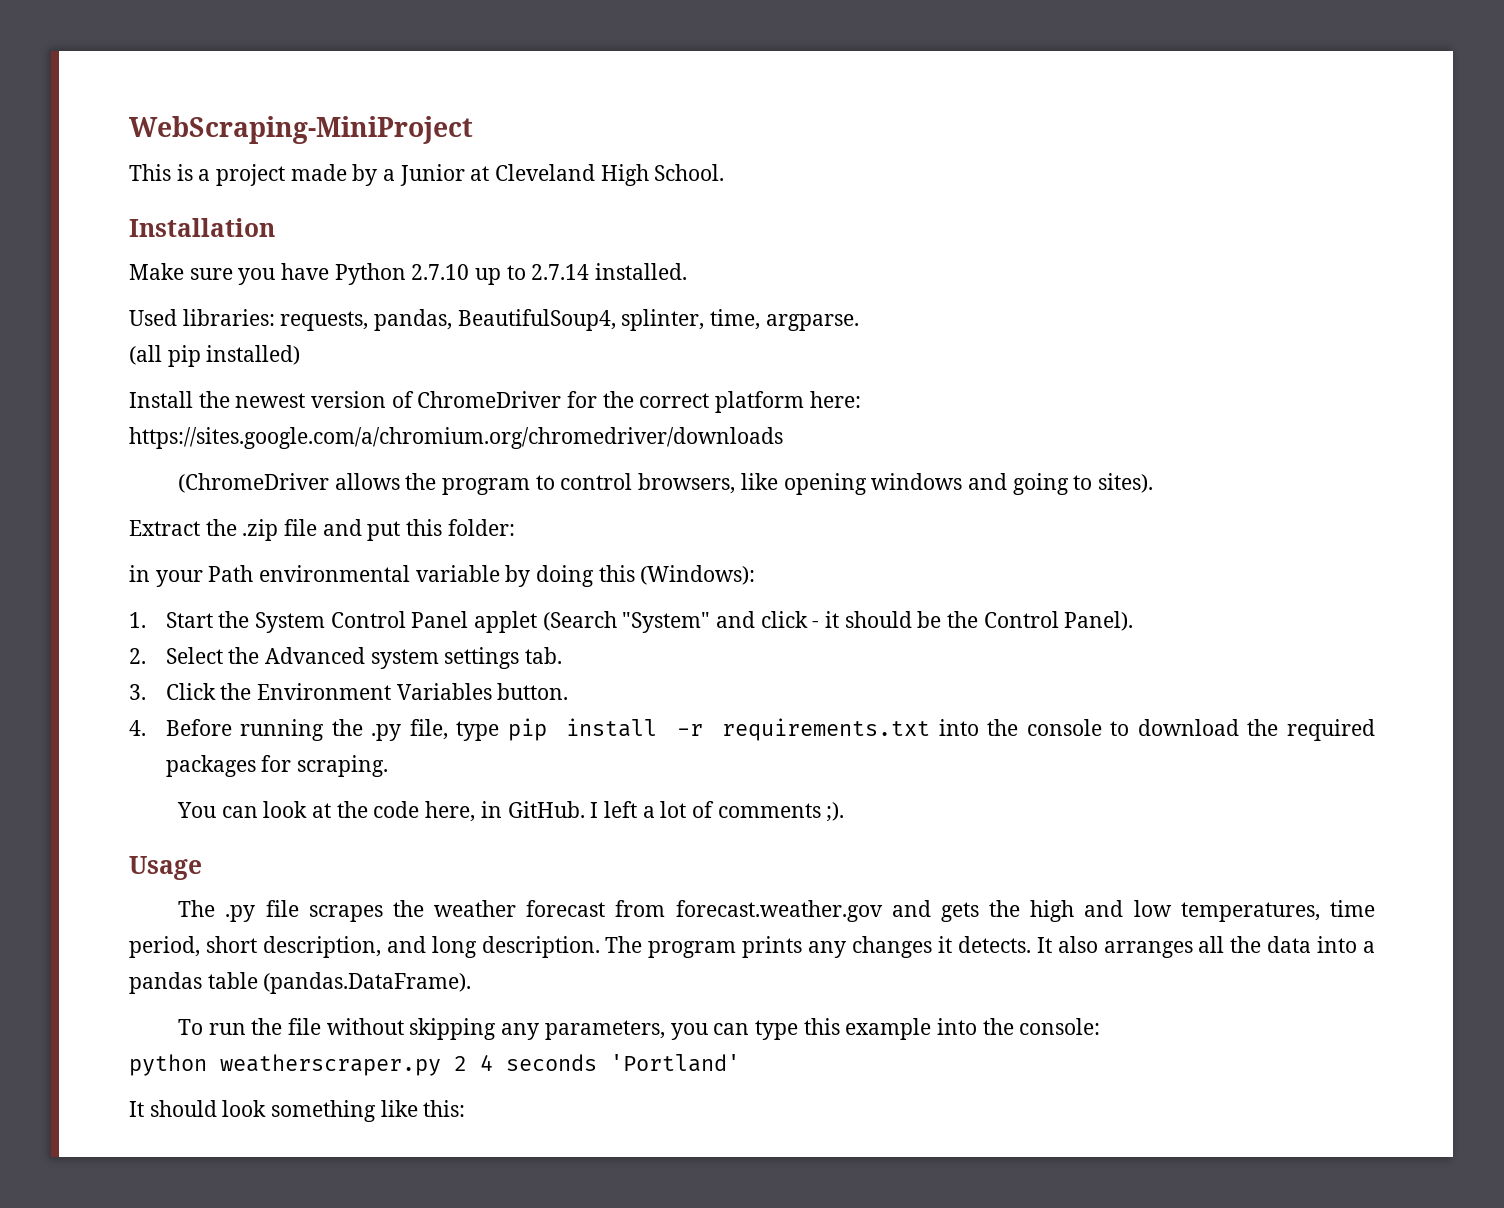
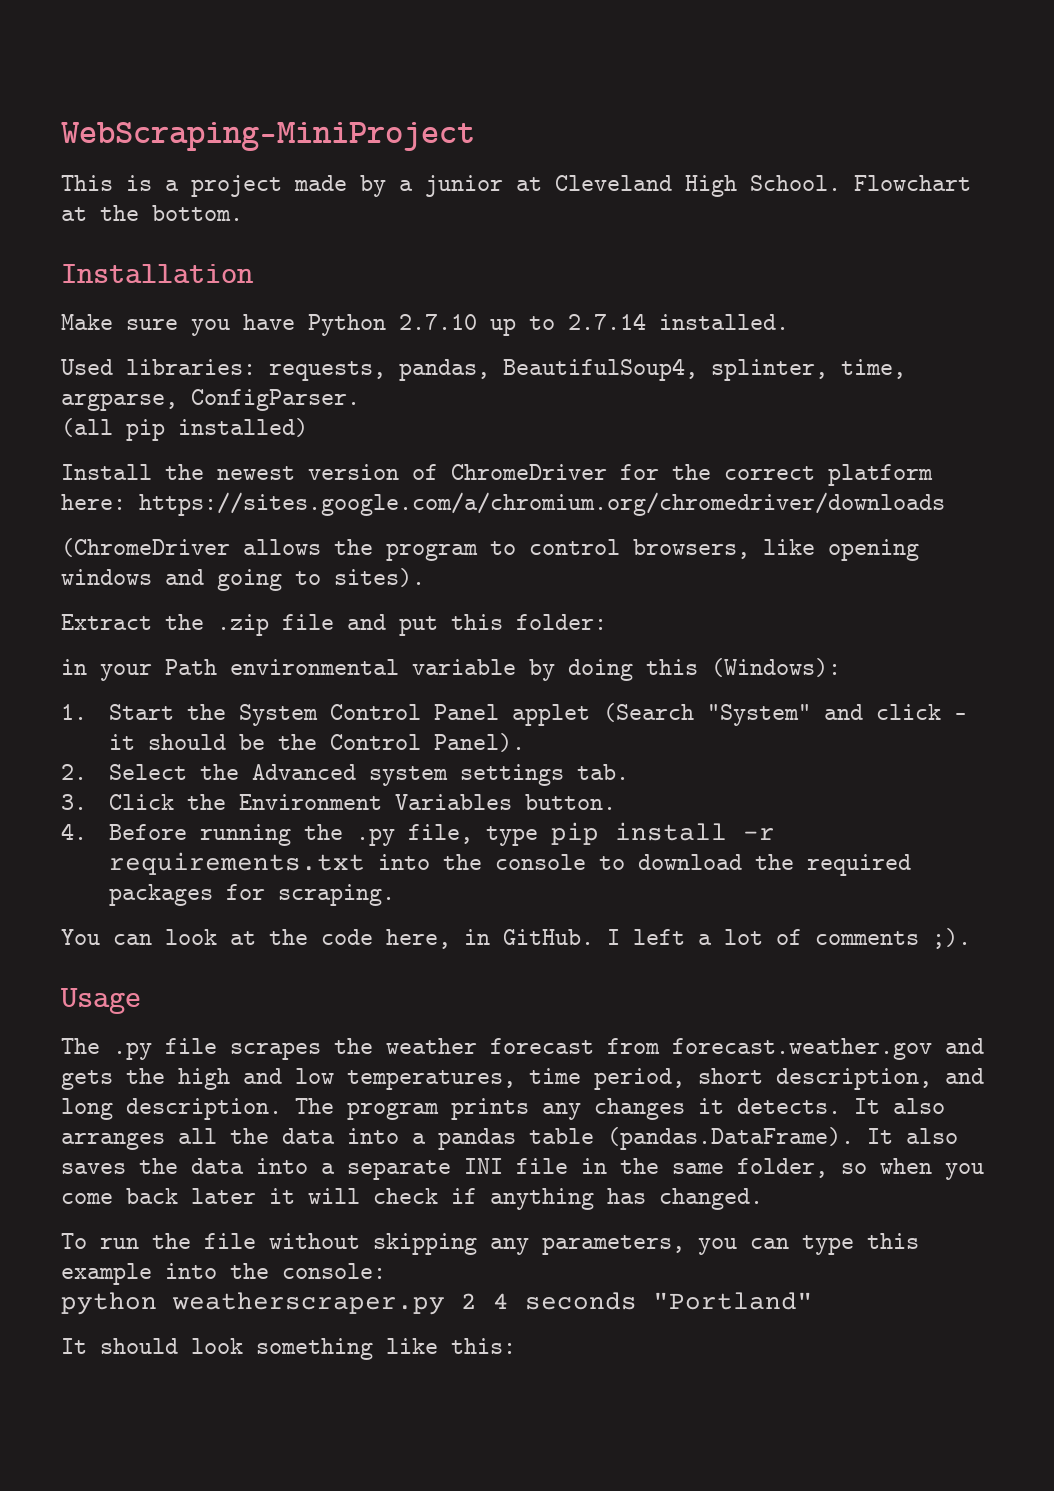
[399,164,465,186] Junior -> [425,175,503,197] junior
(725, 172) none -> [854,175,971,191] [61,205,243,221] Flowchart at the bottom.
[765,314,859,331] argparse. -> [61,389,360,411] argparse, ConfigParser.
(472, 983) none -> [867,1128,958,1144] [61,1158,984,1180] [61,1188,763,1210] It also saves the data into a separate INI file in the same folder, so when you come back later it will check if anything has changed.
[610,1054,740,1072] 'Portland' -> [653,1292,813,1310] "Portland"

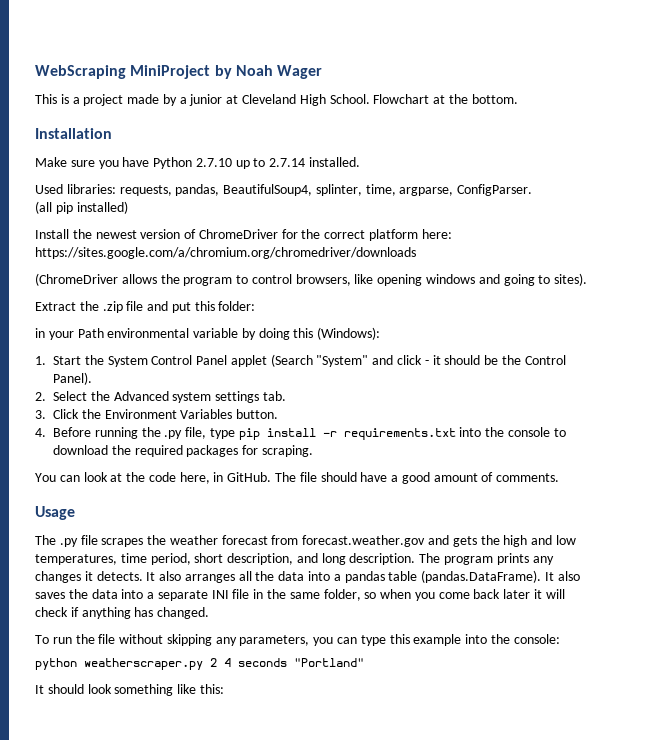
[61,122,475,151] WebScraping-MiniProject -> [35,65,323,79] WebScraping MiniProject by Noah Wager
[607,928,971,949] I left a lot of comments ;). -> [275,472,560,484] The file should have a good amount of comments.

